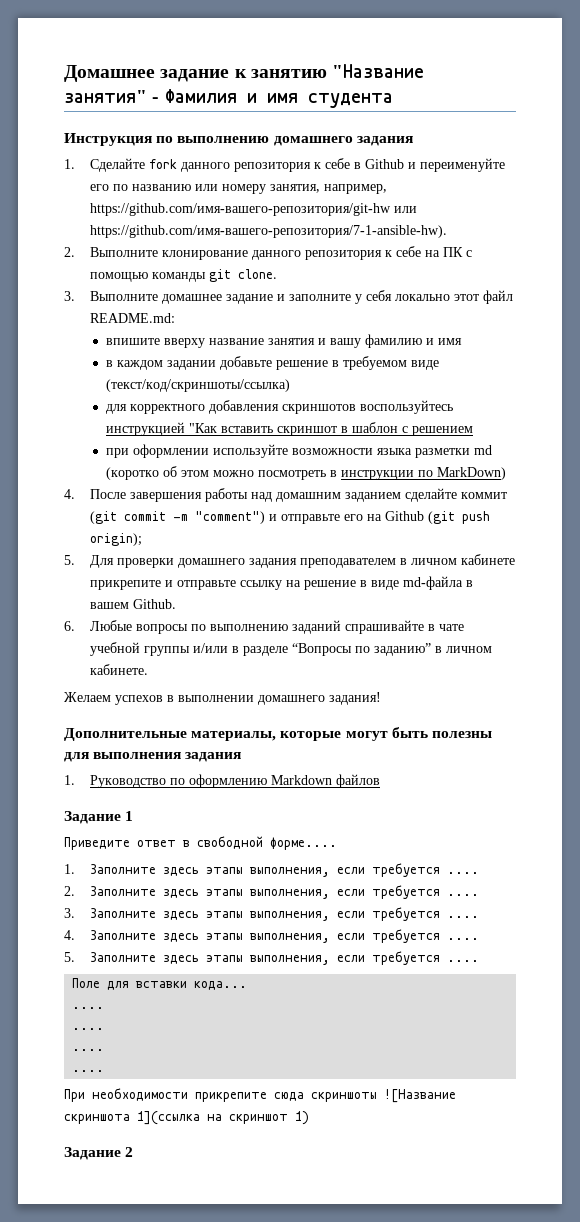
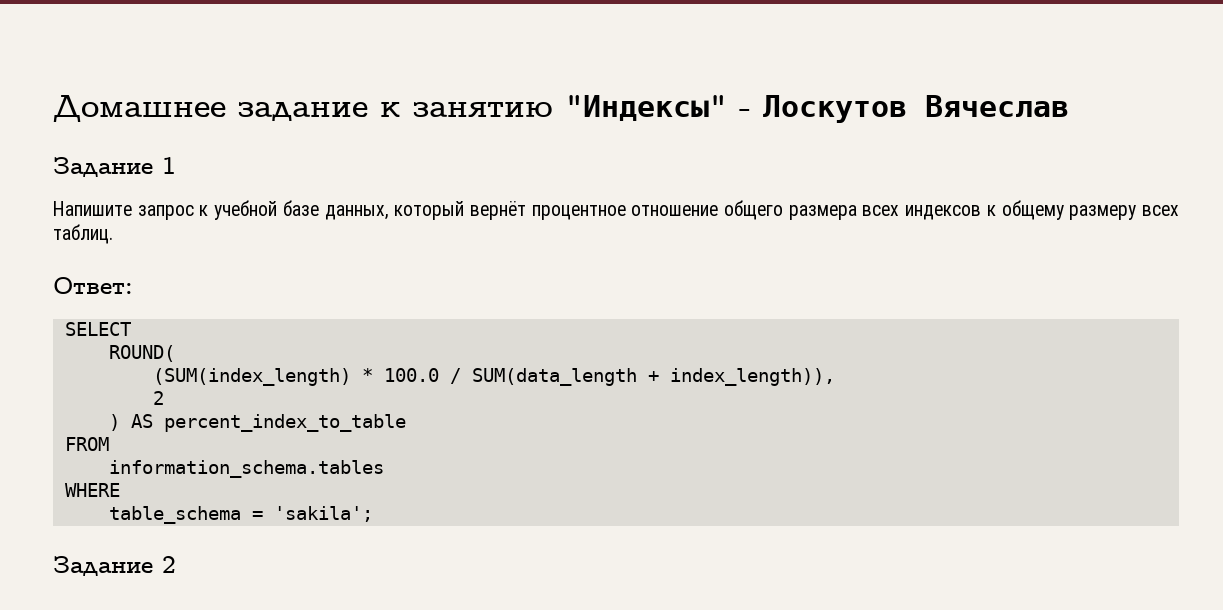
[332,64,425,78] [64,89,393,108] [64,133,413,146] [64,158,506,172] [90,184,388,194] [90,203,418,216] [90,225,448,238] [64,246,473,260] [90,269,278,282] [64,290,514,304] [90,313,176,323] [105,334,462,348] [105,356,439,370] [105,379,290,392] [105,400,453,414] [105,422,473,436] [105,444,492,458] [105,466,506,480] [64,488,508,502] [90,511,491,524] [90,533,143,546] [64,554,516,568] [90,576,474,590] [90,599,177,609] [64,620,465,634] [90,642,493,656] [90,664,149,675] [64,692,381,705] [64,727,492,741] [64,752,242,762] [64,774,381,788] [64,811,134,824] [64,836,337,850] [64,863,480,877] [64,885,480,899] [64,907,480,921] [64,929,480,943] [64,951,480,965] [72,978,248,990] [72,1007,105,1009] [72,1028,105,1030] [72,1049,105,1051] [72,1070,105,1072] [64,1088,456,1103] [64,1111,309,1125] "Название занятия" - Фамилия и имя студента // Инструкция по выполнению домашнего задания // 1. Сделайте fork данного репозитория к себе в Github и переименуйте его по названию или номеру занятия, например, https://github.com/имя-вашего-репозитория/git-hw или https://github.com/имя-вашего-репозитория/7-1-ansible-hw). // 2. Выполните клонирование данного репозитория к себе на ПК с помощью команды git clone. // 3. Выполните домашнее задание и заполните у себя локально этот файл README.md: // впишите вверху название занятия и вашу фамилию и имя // в каждом задании добавьте решение в требуемом виде (текст/код/скриншоты/ссылка) // для корректного добавления скриншотов воспользуйтесь инструкцией "Как вставить скриншот в шаблон с решением // при оформлении используйте возможности языка разметки md (коротко об этом можно посмотреть в инструкции по MarkDown) // 4. После завершения работы над домашним заданием сделайте коммит (git commit -m "comment") и отправьте его на Github (git push origin); // 5. Для проверки домашнего задания преподавателем в личном кабинете прикрепите и отправьте ссылку на решение в виде md-файла в вашем Github. // 6. Любые вопросы по выполнению заданий спрашивайте в чате учебной группы и/или в разделе “Вопросы по заданию” в личном кабинете. // Желаем успехов в выполнении домашнего задания! // Дополнительные материалы, которые могут быть полезны для выполнения задания // 1. Руководство по оформлению Markdown файлов // Задание 1 // Приведите ответ в свободной форме.... // 1. Заполните здесь этапы выполнения, если требуется .... // 2. Заполните здесь этапы выполнения, если требуется .... // 3. Заполните здесь этапы выполнения, если требуется .... // 4. Заполните здесь этапы выполнения, если требуется .... // 5. Заполните здесь этапы выполнения, если требуется .... // Поле для вставки кода... // .... // .... // .... // .... // При необходимости прикрепитe сюда скриншоты ![Название скриншота 1](ссылка на скриншот 1) -> [565,95,1069,123] [53,157,176,177] [53,200,1180,220] [53,224,113,244] [53,277,133,294] [64,322,131,336] [108,345,175,362] [152,368,835,386] [152,391,164,405] [108,414,406,432] [64,437,109,451] [108,460,384,478] [64,483,120,497] [108,506,373,524] "Индексы" - Лоскутов Вячеслав // Задание 1 // Напишите запрос к учебной базе данных, который вернёт процентное отношение общего размера всех индексов к общему размеру всех таблиц. // Ответ: // SELECT // ROUND( // (SUM(index_length) * 100.0 / SUM(data_length + index_length)), // 2 // ) AS percent_index_to_table // FROM // information_schema.tables // WHERE // table_schema = 'sakila';

